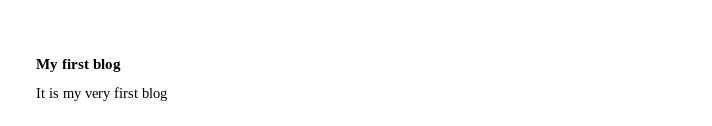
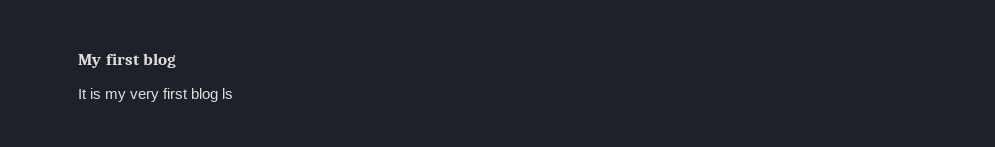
(167, 94) none -> [222,88,234,99] ls

